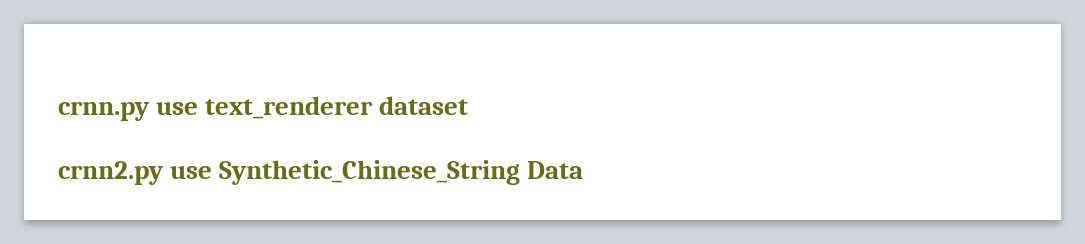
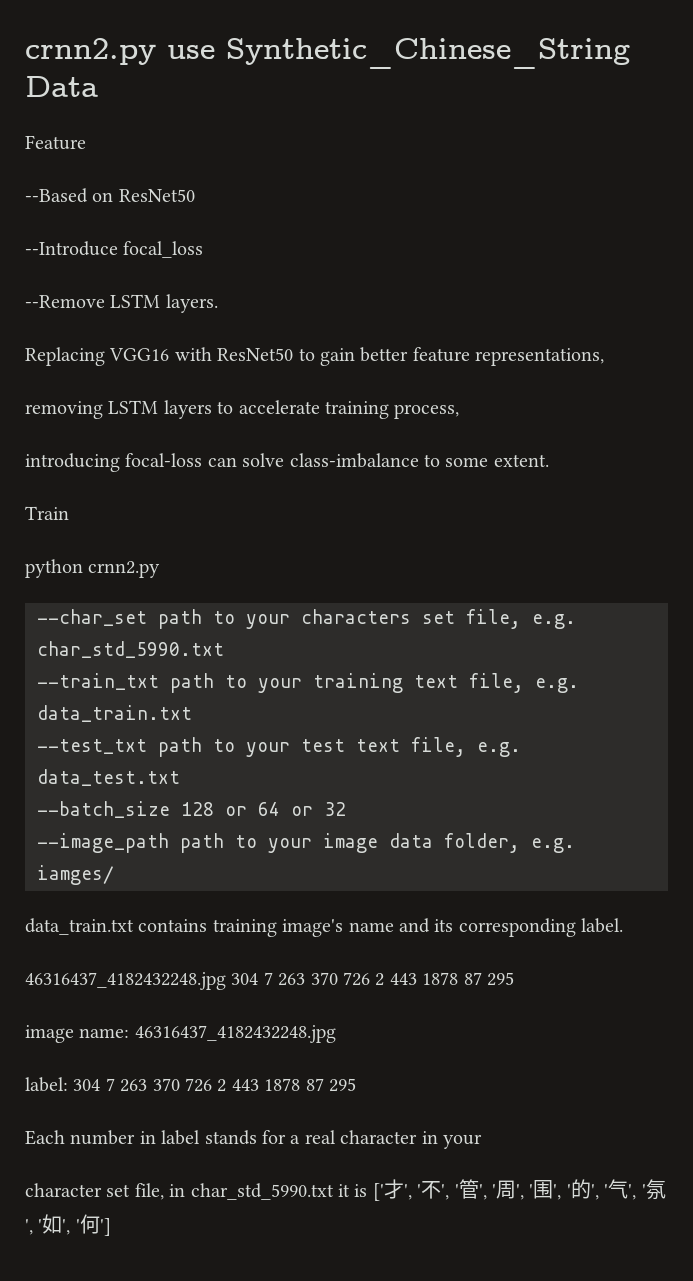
[58,96,469,121] crnn.py use text_renderer dataset // -> (25, 51) none
(584, 170) none -> [25,135,86,150] [25,188,195,203] [25,241,204,258] [25,294,218,313] [25,347,605,366] [25,400,460,419] [25,453,549,472] [25,506,69,520] [25,559,161,578] [37,609,576,629] [37,641,224,658] [37,673,579,693] [37,705,192,722] [37,737,521,757] [37,769,180,786] [37,801,346,818] [37,833,575,853] [37,865,114,885] [25,918,624,937] [25,972,514,990] [25,1025,336,1043] [25,1077,356,1092] [25,1130,482,1149] [25,1179,666,1201] [25,1214,111,1236] // Feature // --Based on ResNet50 // --Introduce focal_loss // --Remove LSTM layers. // Replacing VGG16 with ResNet50 to gain better feature representations, // removing LSTM layers to accelerate training process, // introducing focal-loss can solve class-imbalance to some extent. // Train // python crnn2.py // --char_set path to your characters set file, e.g. char_std_5990.txt // --train_txt path to your training text file, e.g. data_train.txt // --test_txt path to your test text file, e.g. data_test.txt // --batch_size 128 or 64 or 32 // --image_path path to your image data folder, e.g. iamges/ // data_train.txt contains training image's name and its corresponding label. // 46316437_4182432248.jpg 304 7 263 370 726 2 443 1878 87 295 // image name: 46316437_4182432248.jpg // label: 304 7 263 370 726 2 443 1878 87 295 // Each number in label stands for a real character in your // character set file, in char_std_5990.txt it is ['才', '不', '管', '周', '围', '的', '气', '氛', '如', '何']

